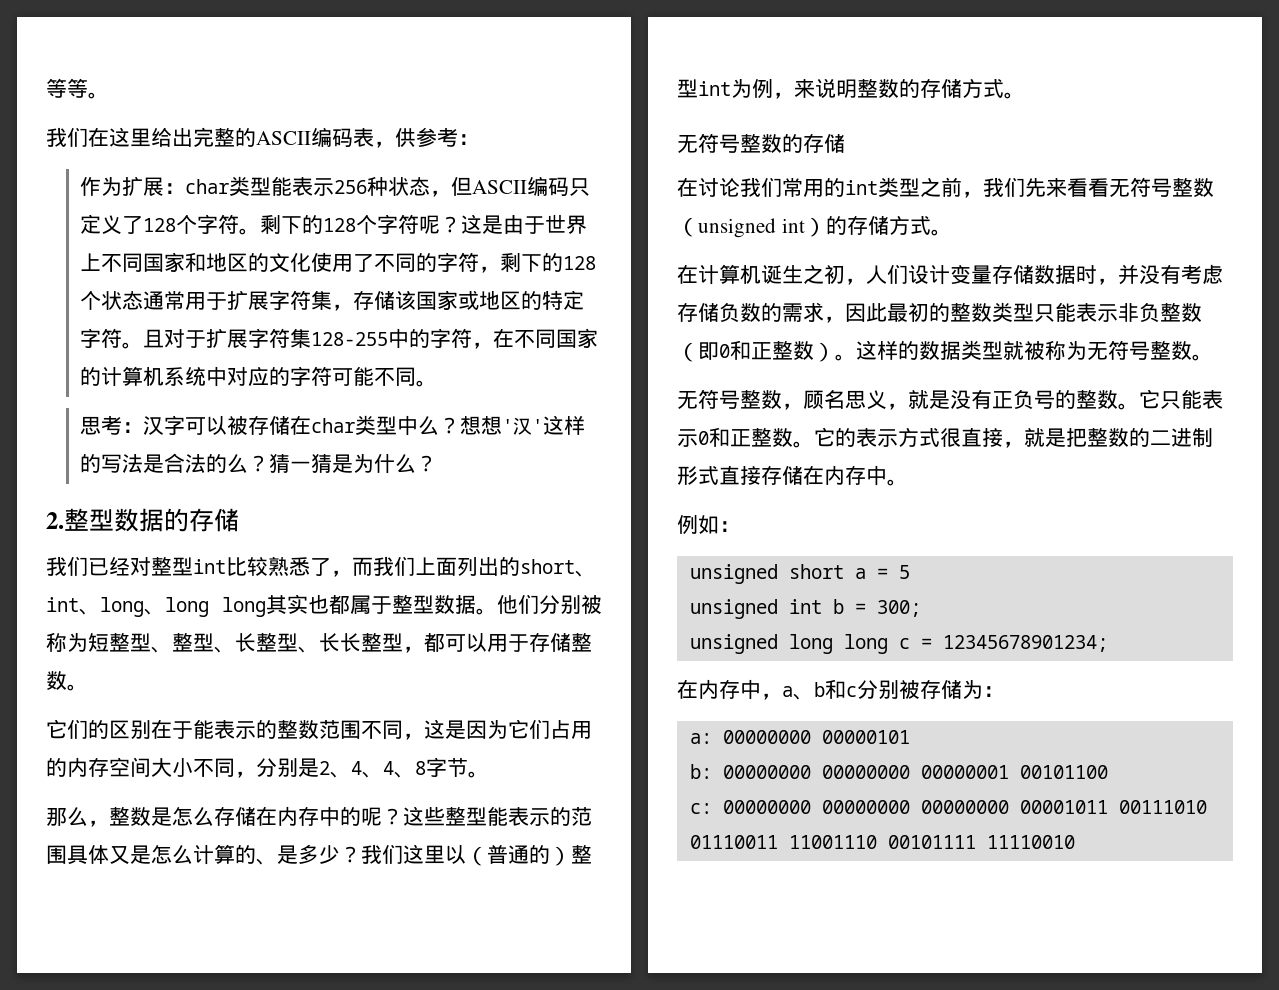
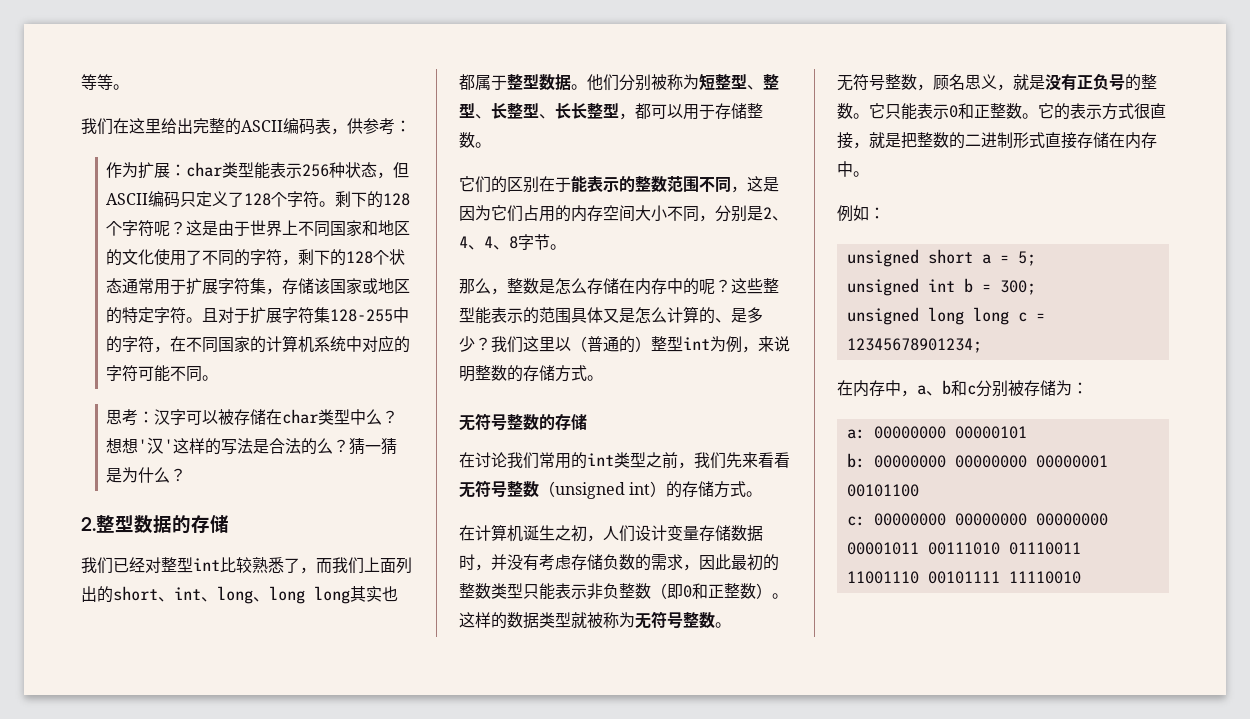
[898,565,910,579] 5 -> [1017,251,1036,266] 5;

